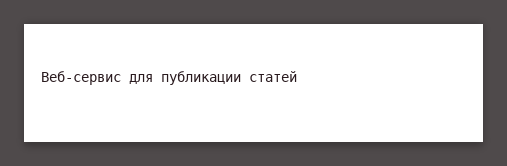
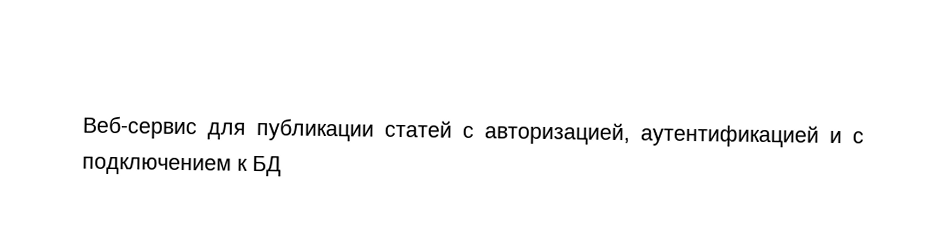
(297, 76) none -> [462,121,864,148] [82,155,282,177] с авторизацией, аутентификацией и с подключением к БД

